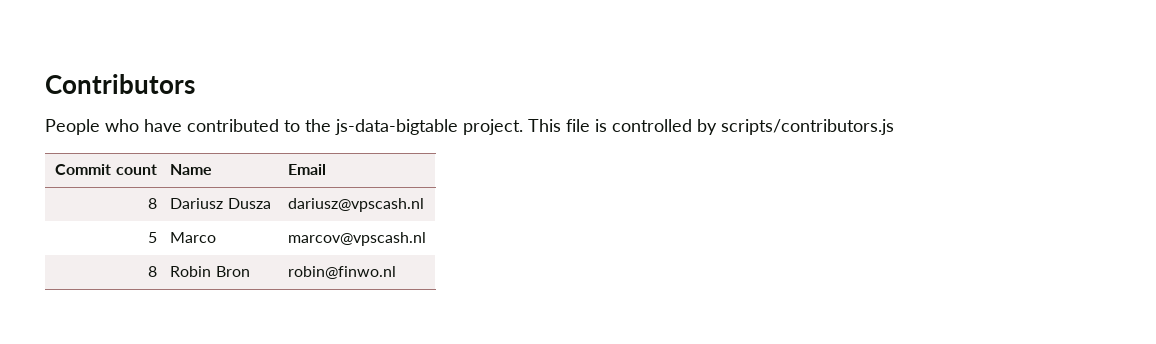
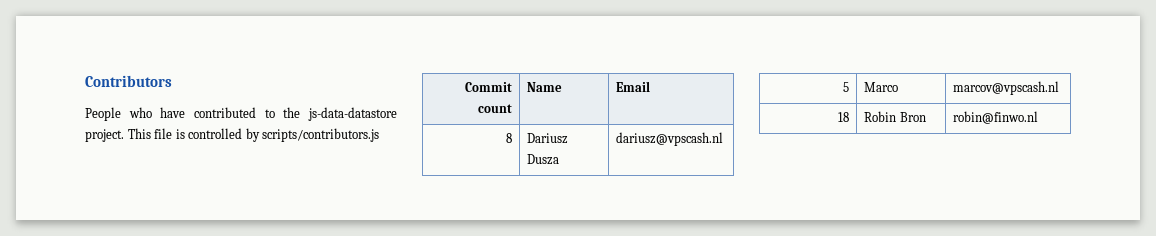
[335,119,458,135] js-data-bigtable -> [308,107,397,121] js-data-datastore
[147,266,157,277] 8 -> [837,112,849,122] 18

